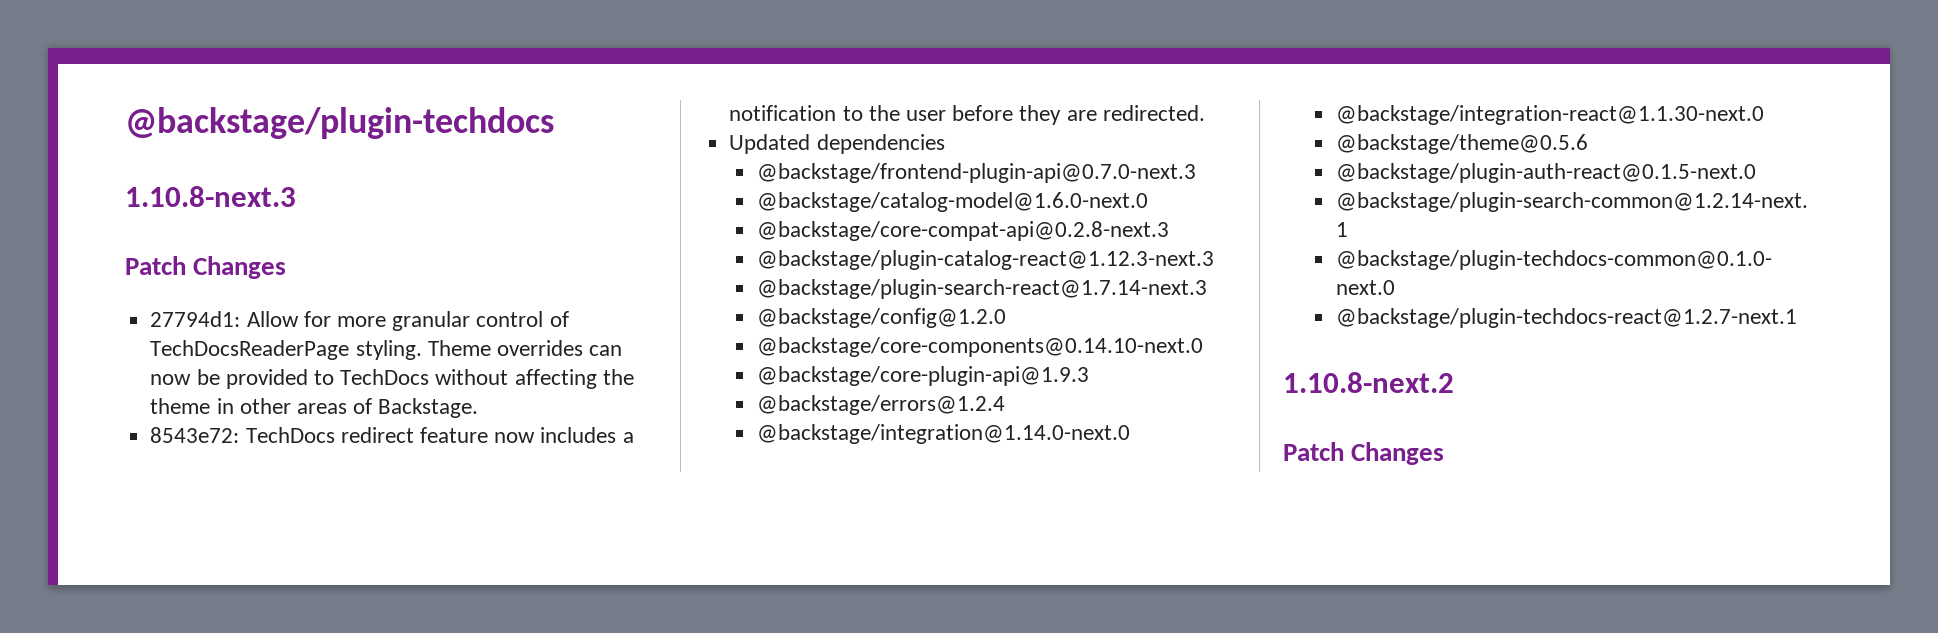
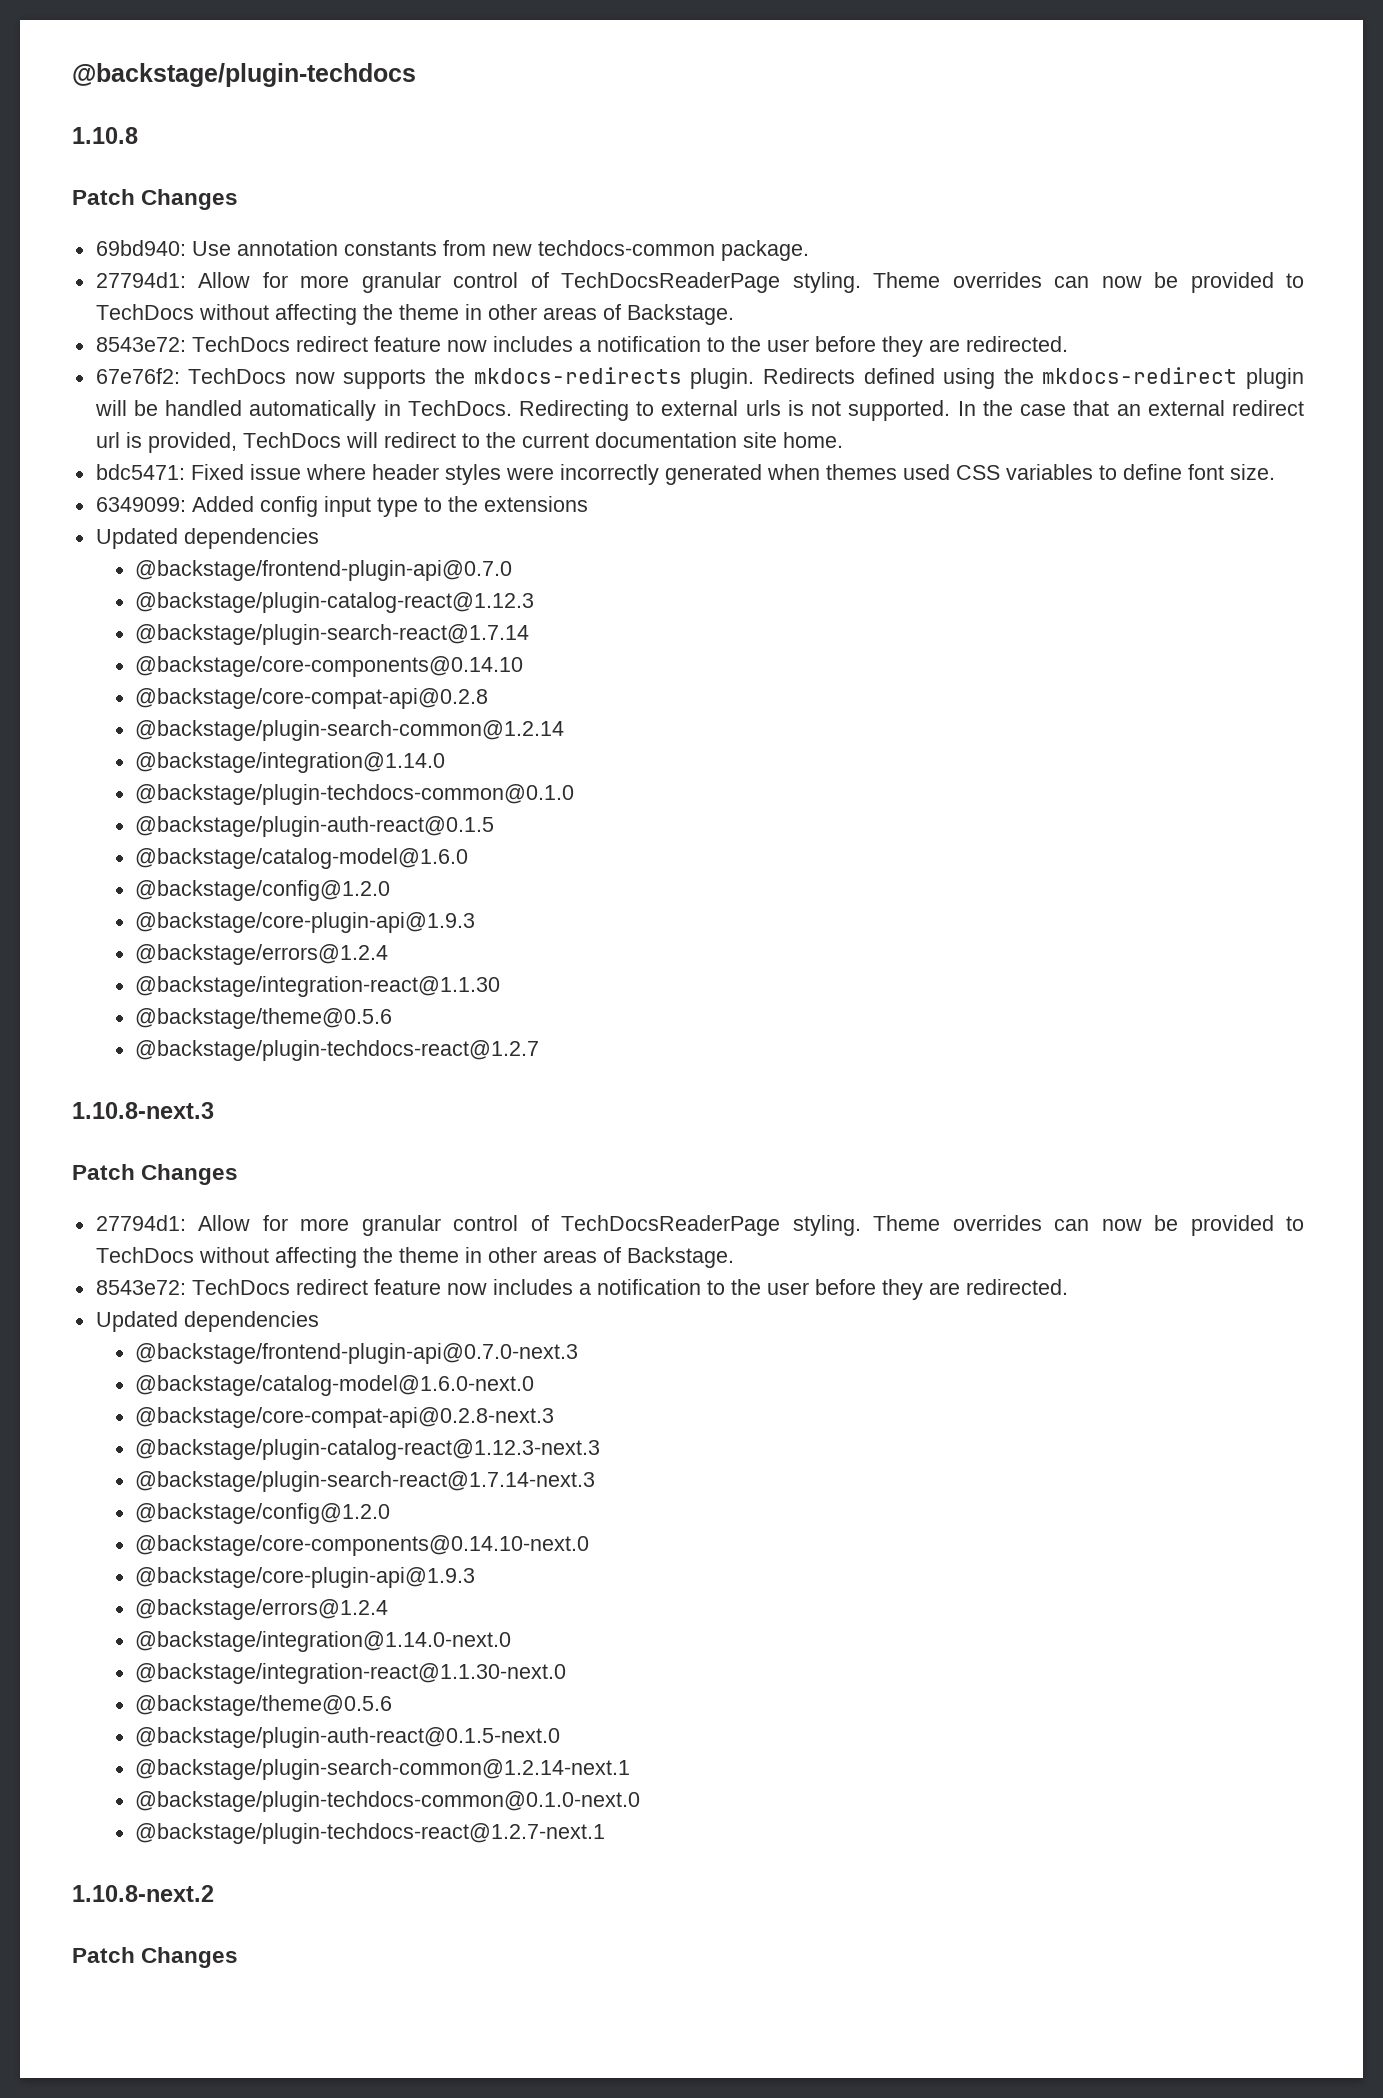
(554, 123) none -> [72,127,138,144] [72,189,239,210] [95,240,809,261] [95,272,1304,293] [95,304,734,325] [95,336,1068,357] [95,367,1304,389] [94,400,1304,421] [95,432,843,453] [95,464,1275,485] [95,496,588,517] [95,528,319,549] [134,560,512,581] [134,592,534,613] [134,624,529,645] [134,656,523,677] [134,688,488,709] [134,720,564,741] [134,752,445,773] [134,784,574,805] [134,816,494,837] [134,848,468,869] [134,880,390,901] [134,912,475,933] [134,944,388,965] [134,976,500,997] [134,1008,392,1029] [134,1040,539,1061] // 1.10.8 // Patch Changes // 69bd940: Use annotation constants from new techdocs-common package. // 27794d1: Allow for more granular control of TechDocsReaderPage styling. Theme overrides can now be provided to TechDocs without affecting the theme in other areas of Backstage. // 8543e72: TechDocs redirect feature now includes a notification to the user before they are redirected. // 67e76f2: TechDocs now supports the mkdocs-redirects plugin. Redirects defined using the mkdocs-redirect plugin will be handled automatically in TechDocs. Redirecting to external urls is not supported. In the case that an external redirect url is provided, TechDocs will redirect to the current documentation site home. // bdc5471: Fixed issue where header styles were incorrectly generated when themes used CSS variables to define font size. // 6349099: Added config input type to the extensions // Updated dependencies // @backstage/frontend-plugin-api@0.7.0 // @backstage/plugin-catalog-react@1.12.3 // @backstage/plugin-search-react@1.7.14 // @backstage/core-components@0.14.10 // @backstage/core-compat-api@0.2.8 // @backstage/plugin-search-common@1.2.14 // @backstage/integration@1.14.0 // @backstage/plugin-techdocs-common@0.1.0 // @backstage/plugin-auth-react@0.1.5 // @backstage/catalog-model@1.6.0 // @backstage/config@1.2.0 // @backstage/core-plugin-api@1.9.3 // @backstage/errors@1.2.4 // @backstage/integration-react@1.1.30 // @backstage/theme@0.5.6 // @backstage/plugin-techdocs-react@1.2.7

